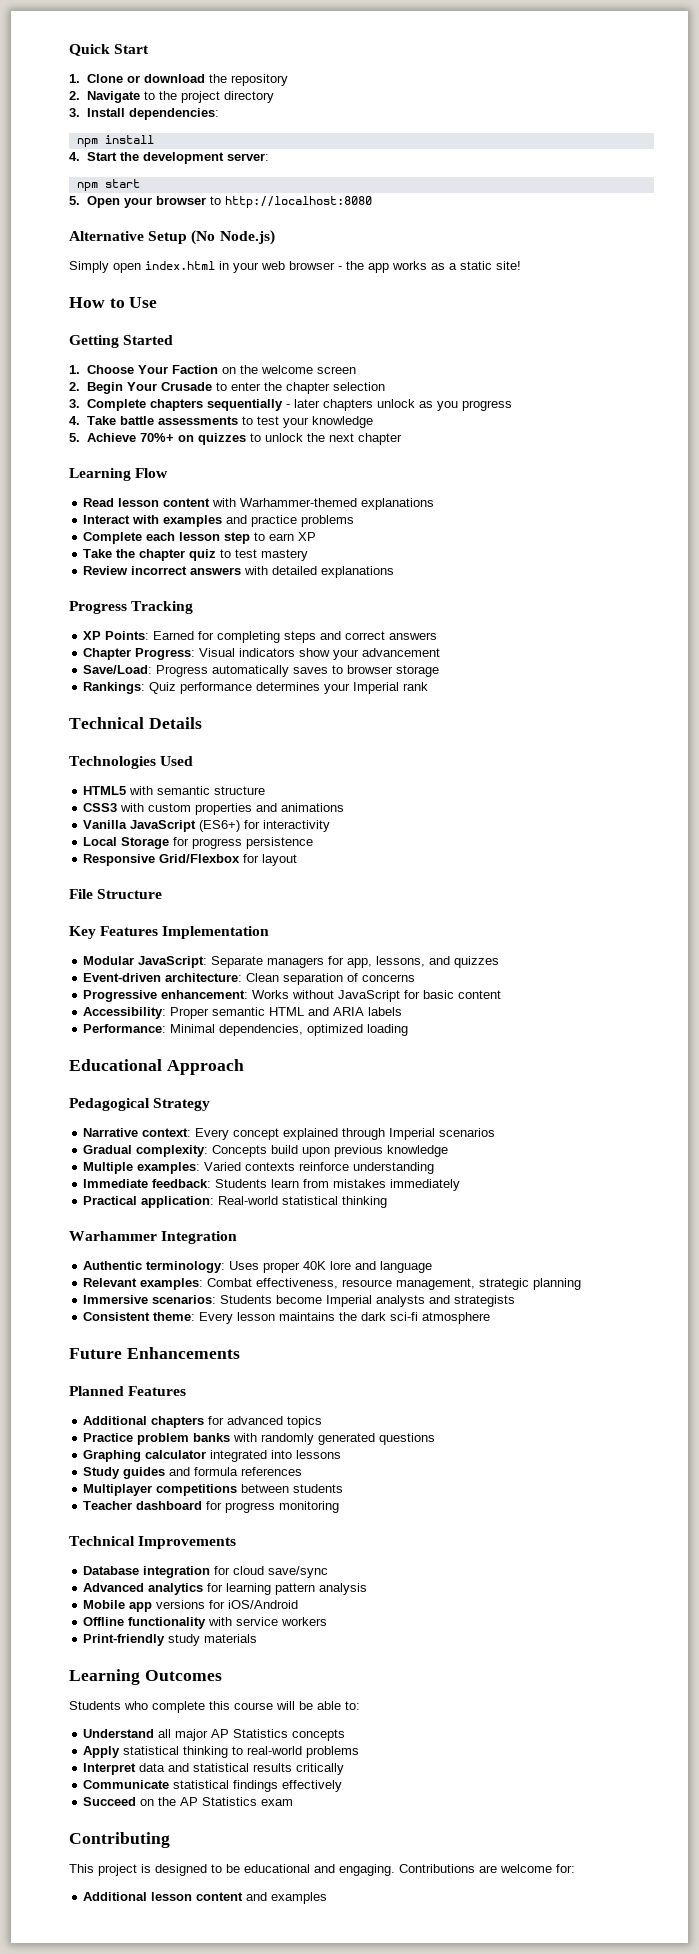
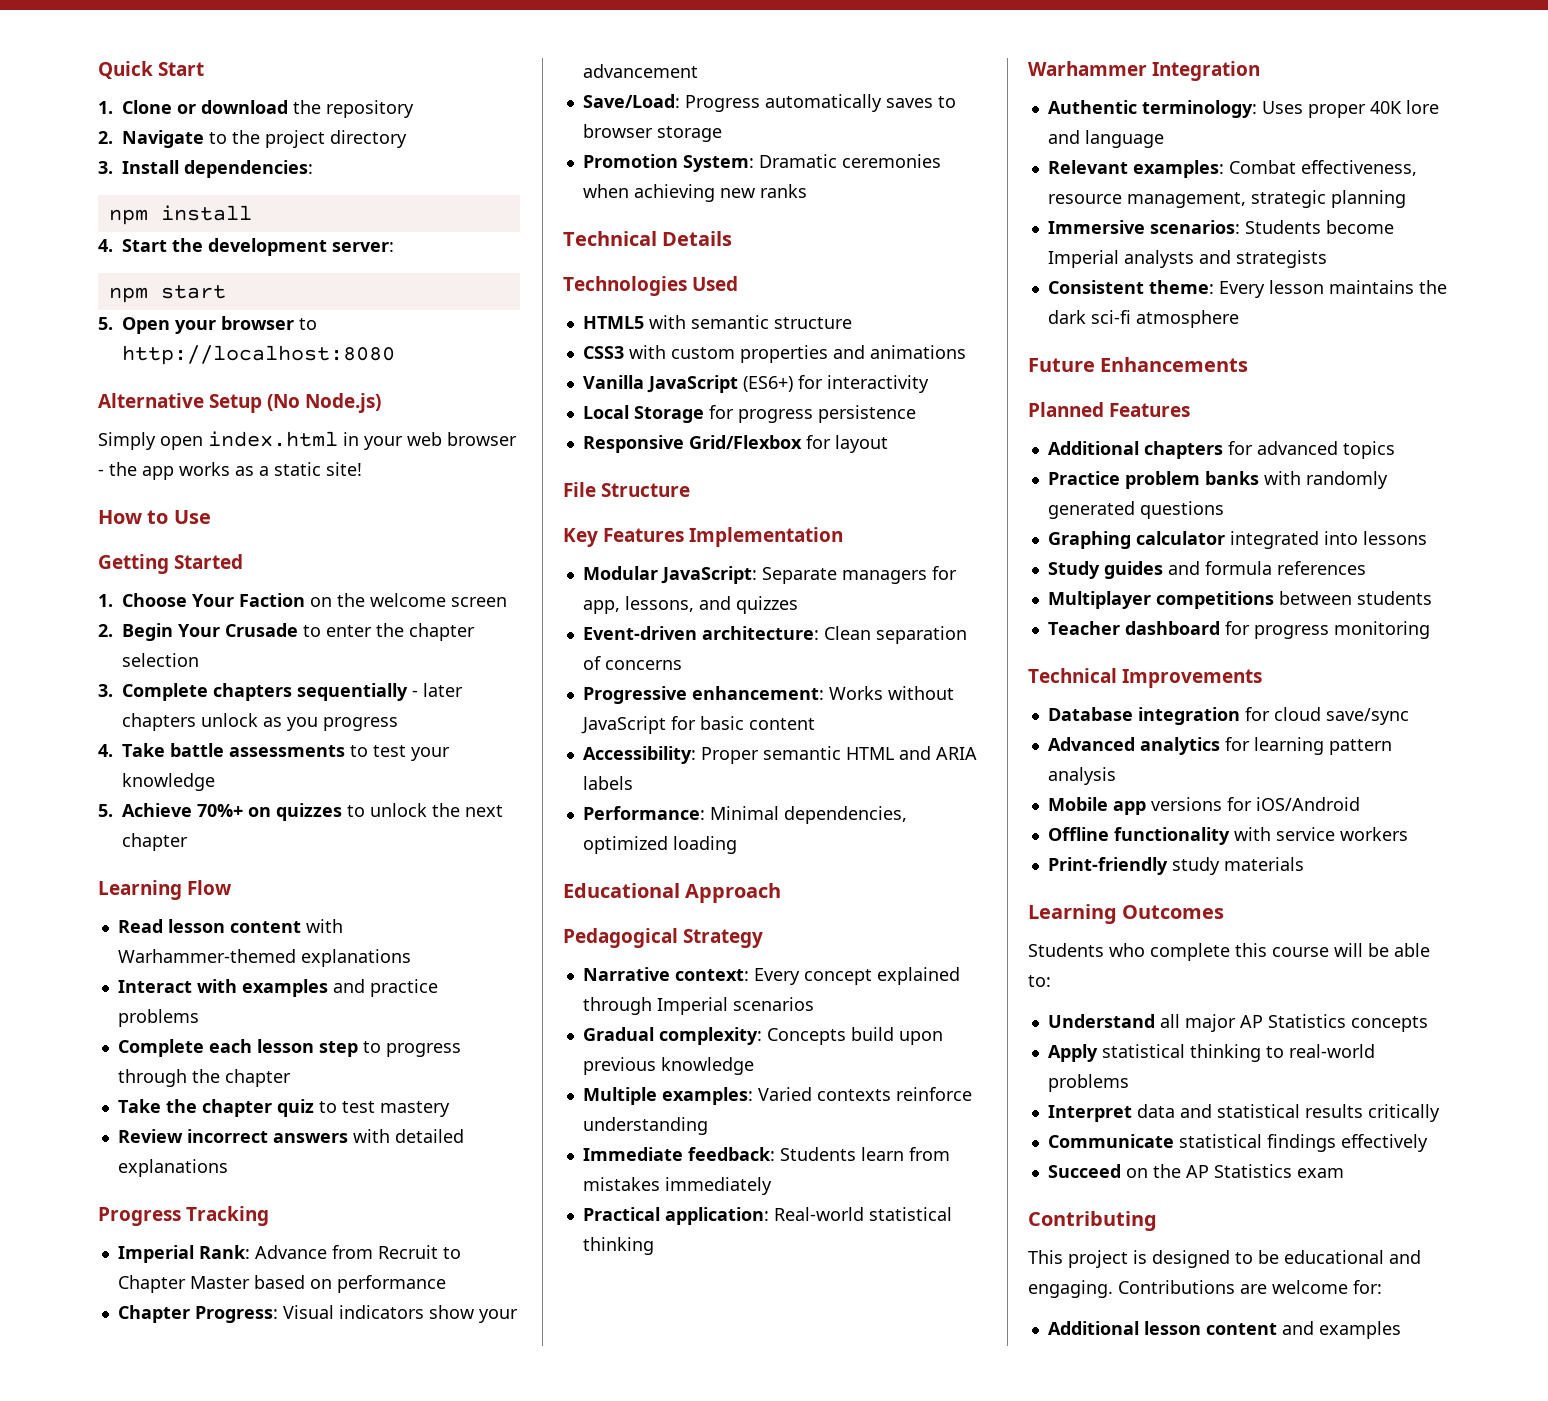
[269,532,317,541] earn XP -> [385,1043,461,1057] [117,1069,291,1087] progress through the chapter
[83,631,438,643] XP Points: Earned for completing steps and correct answers -> [117,1245,461,1263] [117,1275,446,1293] Imperial Rank: Advance from Recruit to Chapter Master based on performance
[83,682,429,694] Rankings: Quiz performance determines your Imperial rank -> [582,154,941,172] [582,184,807,202] Promotion System: Dramatic ceremonies when achieving new ranks

